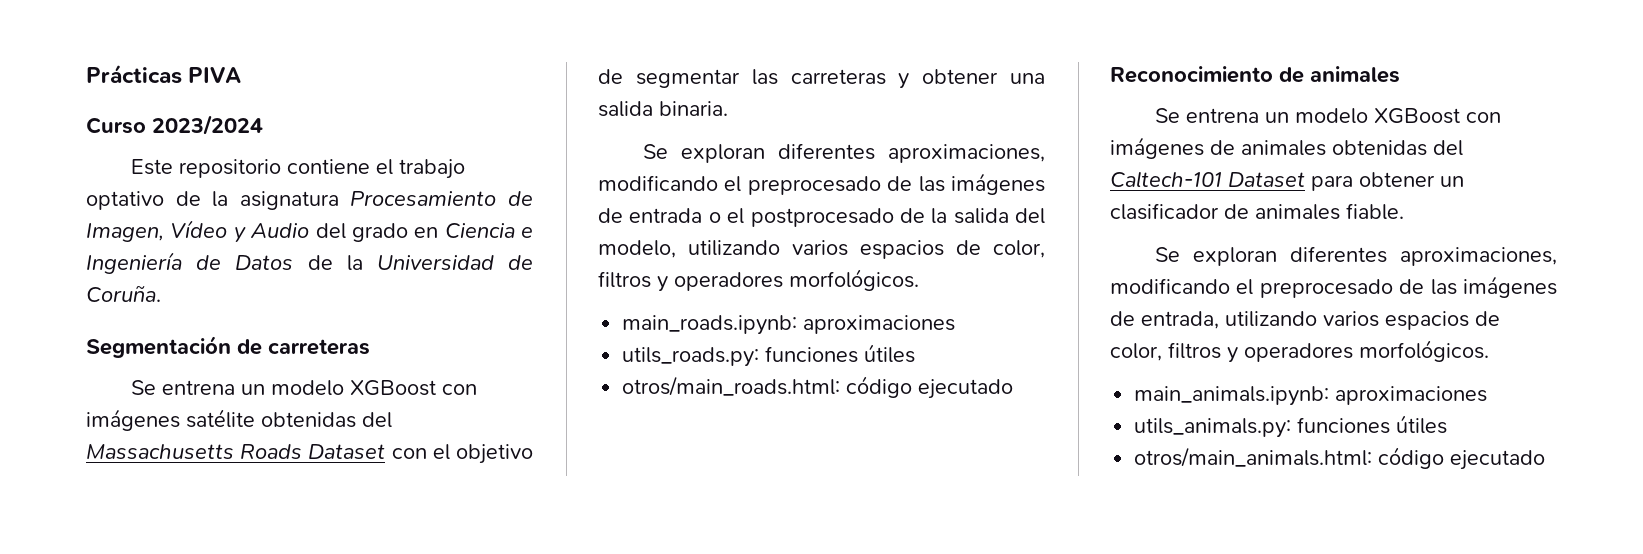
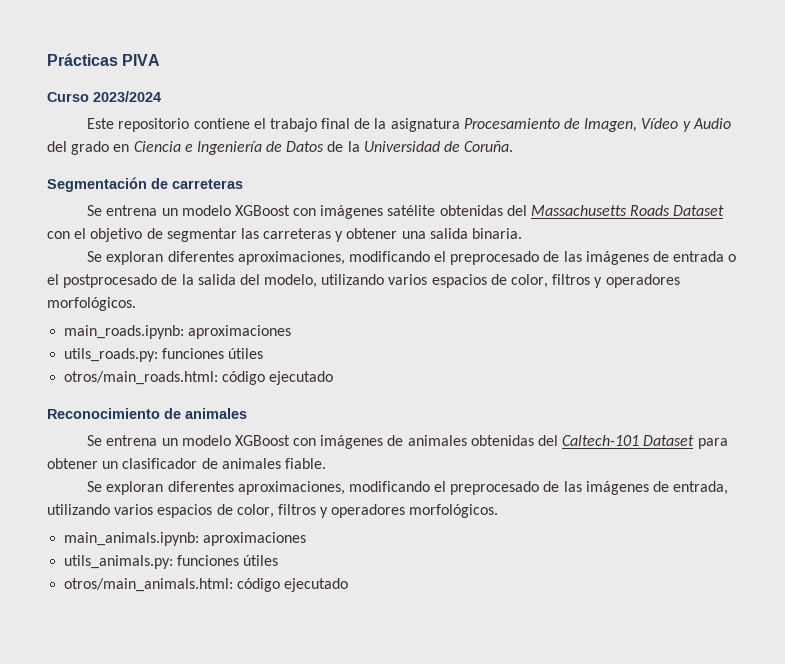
[86,191,164,210] optativo -> [321,118,351,129] final

